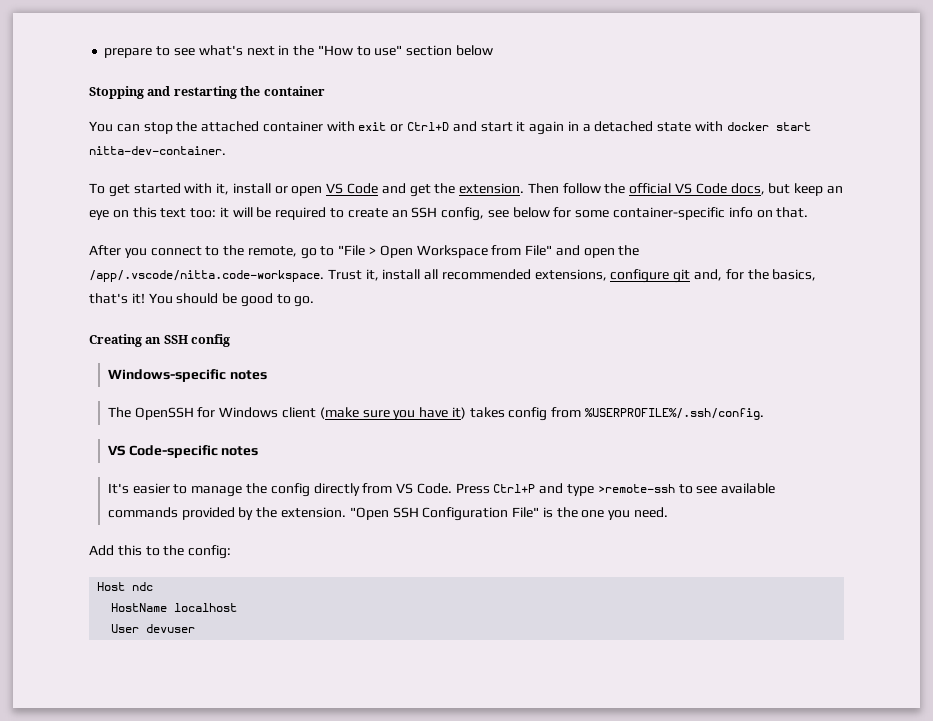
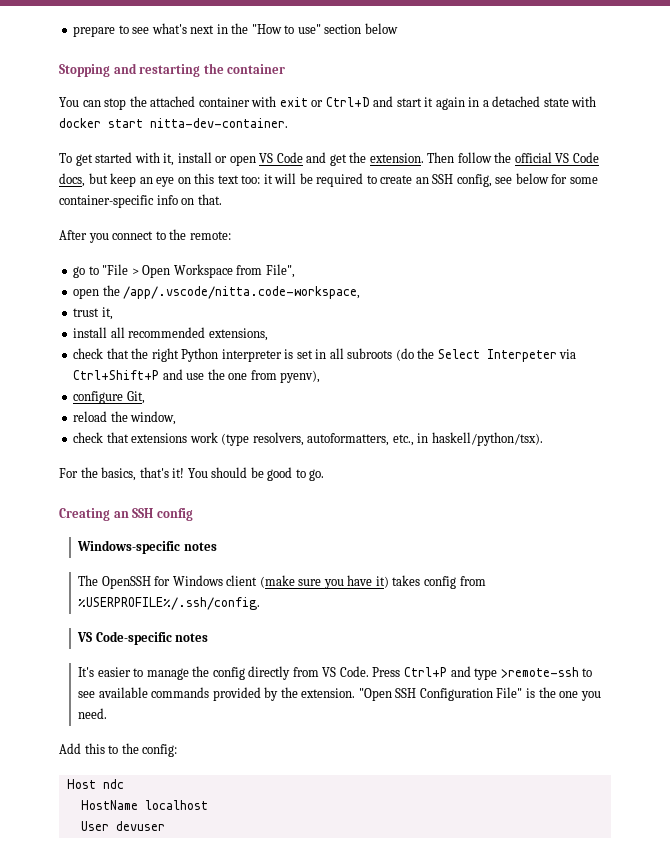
[247,246,297,257] remote, -> [189,231,231,240] remote: //
[525,245,640,258] [89,269,379,282] File" and open the /app/.vscode/nitta.code-workspace. Trust it, -> [265,264,295,278] [73,285,361,299] [73,307,113,320] File", // open the /app/.vscode/nitta.code-workspace, // trust it, //
[610,269,744,283] configure git and, for -> [73,348,577,362] [73,369,321,383] [73,391,145,404] [73,411,177,425] [73,432,543,446] [59,468,78,478] // check that the right Python interpreter is set in all subroots (do the Select Interpeter via Ctrl+Shift+P and use the one from pyenv), // configure Git, // reload the window, // check that extensions work (type resolvers, autoformatters, etc., in haskell/python/tsx). // For

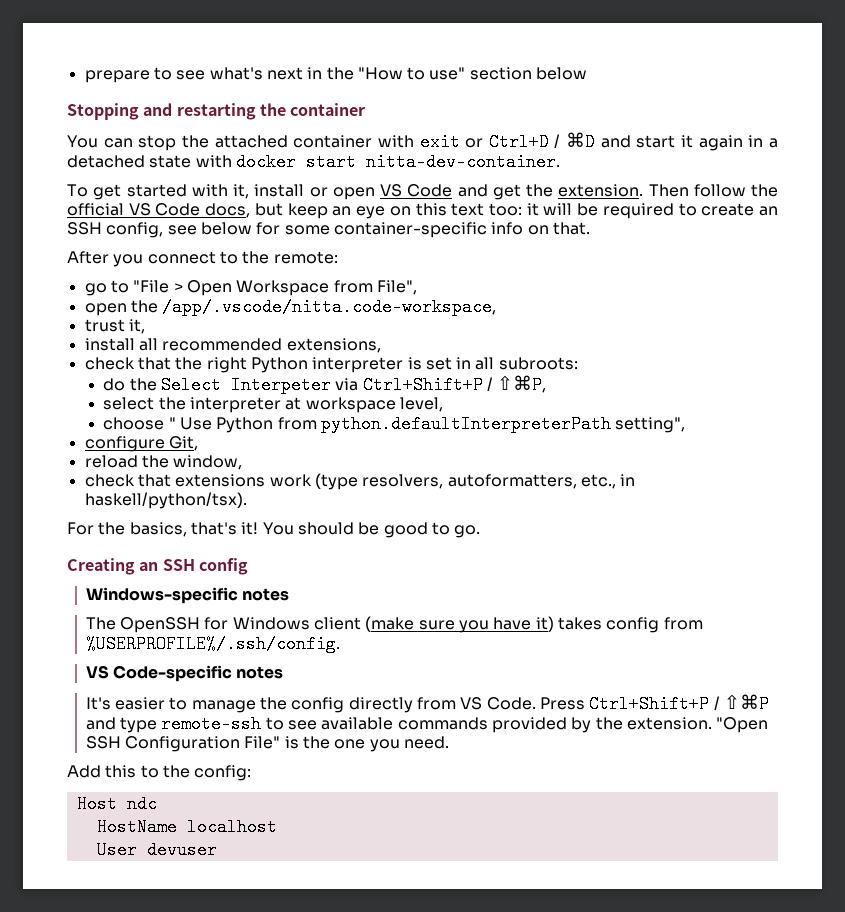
(370, 102) none -> [554,132,596,151] / ⌘D
[347,348,414,361] subroots (do -> [498,357,578,370] [103,378,126,391] subroots: // do
[162,369,321,383] and use the one from pyenv), -> [486,375,547,394] [103,397,443,413] [103,415,686,433] / ⇧⌘P, // select the interpreter at workspace level, // choose " Use Python from python.defaultInterpreterPath setting",
[403,667,447,677] Ctrl+P -> [589,694,769,713] Ctrl+Shift+P / ⇧⌘P
[500,667,579,678] >remote-ssh -> [161,715,262,733] remote-ssh

